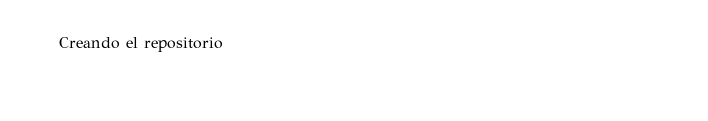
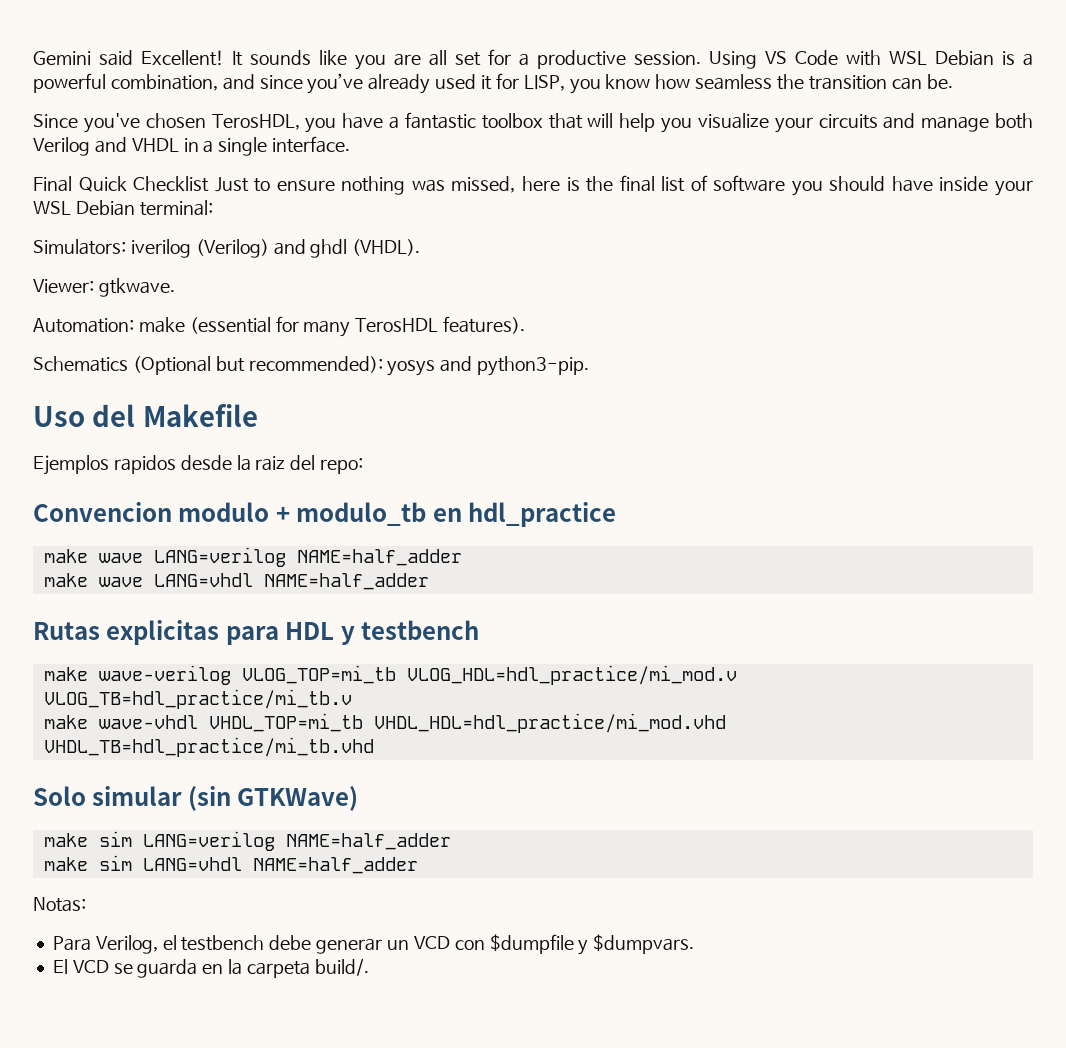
[59,37,223,52] Creando el repositorio -> [33,49,1033,70] [33,73,953,94] [33,112,1033,133] [33,136,351,156] [33,175,1033,196] [33,200,213,216] [33,239,421,258] [33,278,175,297] [33,316,526,337] [33,356,590,376] [33,404,258,427] [33,455,364,475] [33,502,617,527] [43,547,462,567] [43,573,429,590] [33,620,480,645] [43,665,737,685] [43,689,352,709] [43,713,726,733] [43,737,374,757] [33,786,359,811] [43,831,451,851] [43,855,418,874] [33,897,86,912] [52,934,695,955] [52,958,369,978] Gemini said Excellent! It sounds like you are all set for a productive session. Using VS Code with WSL Debian is a powerful combination, and since you’ve already used it for LISP, you know how seamless the transition can be. // Since you've chosen TerosHDL, you have a fantastic toolbox that will help you visualize your circuits and manage both Verilog and VHDL in a single interface. // Final Quick Checklist Just to ensure nothing was missed, here is the final list of software you should have inside your WSL Debian terminal: // Simulators: iverilog (Verilog) and ghdl (VHDL). // Viewer: gtkwave. // Automation: make (essential for many TerosHDL features). // Schematics (Optional but recommended): yosys and python3-pip. // Uso del Makefile // Ejemplos rapidos desde la raiz del repo: // Convencion modulo + modulo_tb en hdl_practice // make wave LANG=verilog NAME=half_adder // make wave LANG=vhdl NAME=half_adder // Rutas explicitas para HDL y testbench // make wave-verilog VLOG_TOP=mi_tb VLOG_HDL=hdl_practice/mi_mod.v VLOG_TB=hdl_practice/mi_tb.v // make wave-vhdl VHDL_TOP=mi_tb VHDL_HDL=hdl_practice/mi_mod.vhd VHDL_TB=hdl_practice/mi_tb.vhd // Solo simular (sin GTKWave) // make sim LANG=verilog NAME=half_adder // make sim LANG=vhdl NAME=half_adder // Notas: // Para Verilog, el testbench debe generar un VCD con $dumpfile y $dumpvars. // El VCD se guarda en la carpeta build/.

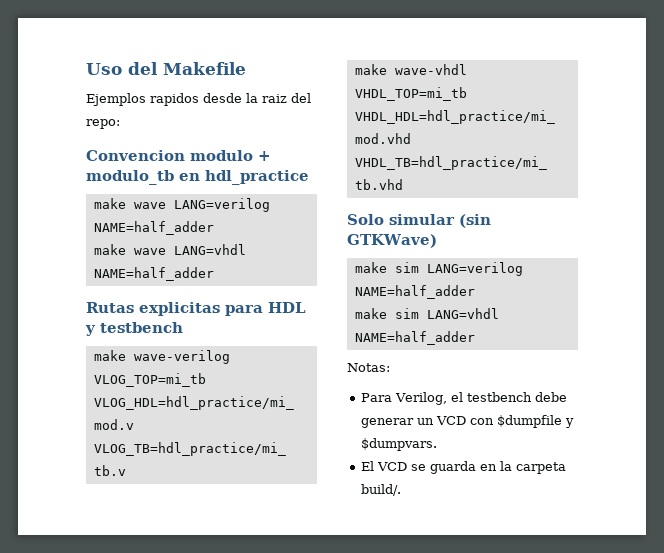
[33,49,1033,70] [33,73,953,94] [33,112,1033,133] [33,136,351,156] [33,175,1033,196] [33,200,213,216] [33,239,421,258] [33,278,175,297] [33,316,526,337] [33,356,590,376] Gemini said Excellent! It sounds like you are all set for a productive session. Using VS Code with WSL Debian is a powerful combination, and since you’ve already used it for LISP, you know how seamless the transition can be. // Since you've chosen TerosHDL, you have a fantastic toolbox that will help you visualize your circuits and manage both Verilog and VHDL in a single interface. // Final Quick Checklist Just to ensure nothing was missed, here is the final list of software you should have inside your WSL Debian terminal: // Simulators: iverilog (Verilog) and ghdl (VHDL). // Viewer: gtkwave. // Automation: make (essential for many TerosHDL features). // Schematics (Optional but recommended): yosys and python3-pip. // -> (86, 69) none

